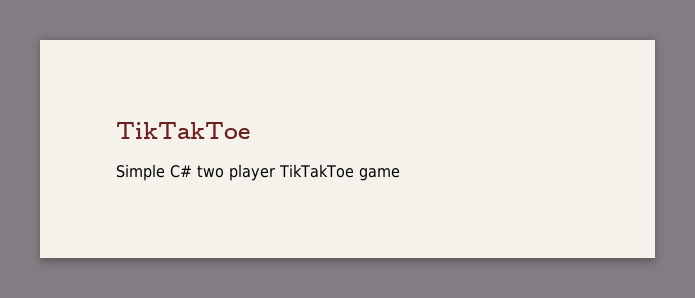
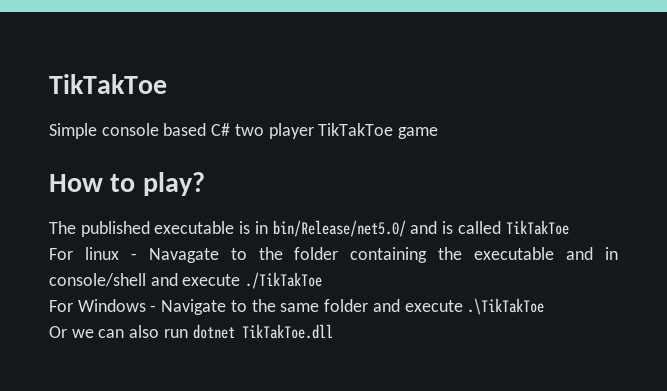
(165, 172) none -> [101,123,207,136] console based
(400, 174) none -> [49,172,205,196] [49,220,569,237] [49,247,618,263] [49,272,323,289] [49,298,545,315] [49,324,333,339] // How to play? // The published executable is in bin/Release/net5.0/ and is called TikTakToe // For linux - Navagate to the folder containing the executable and in console/shell and execute ./TikTakToe // For Windows - Navigate to the same folder and execute .\TikTakToe // Or we can also run dotnet TikTakToe.dll

